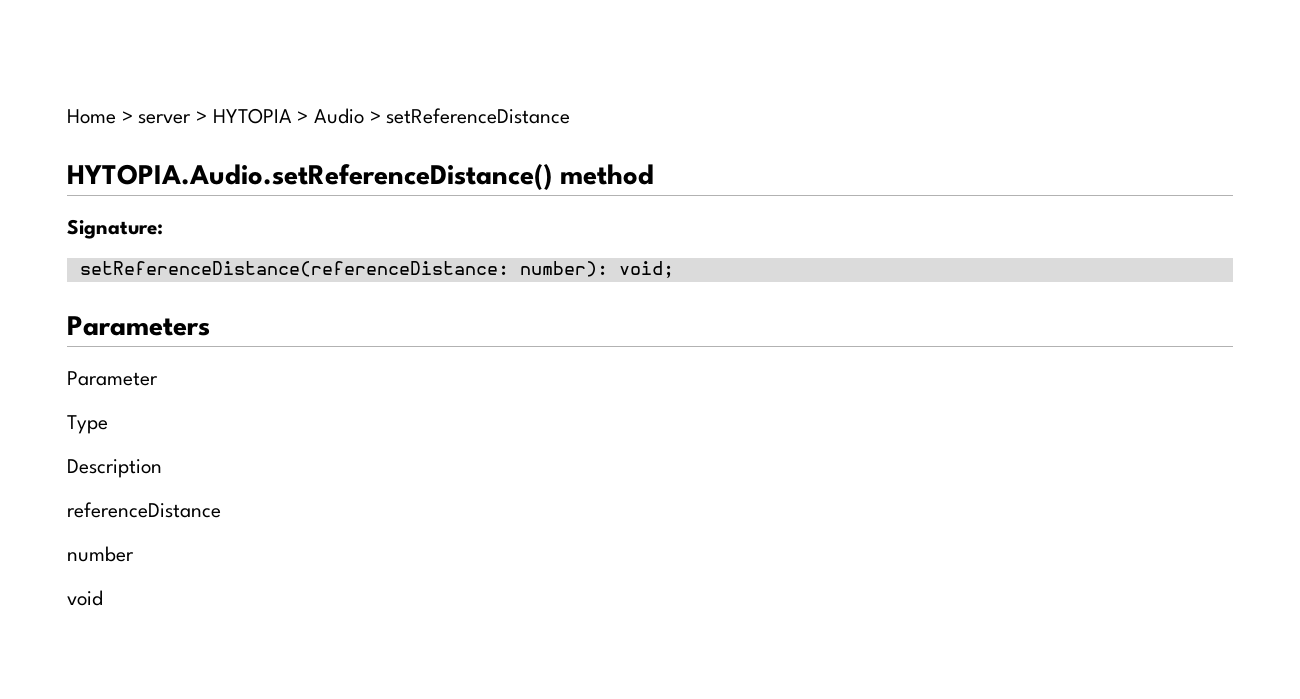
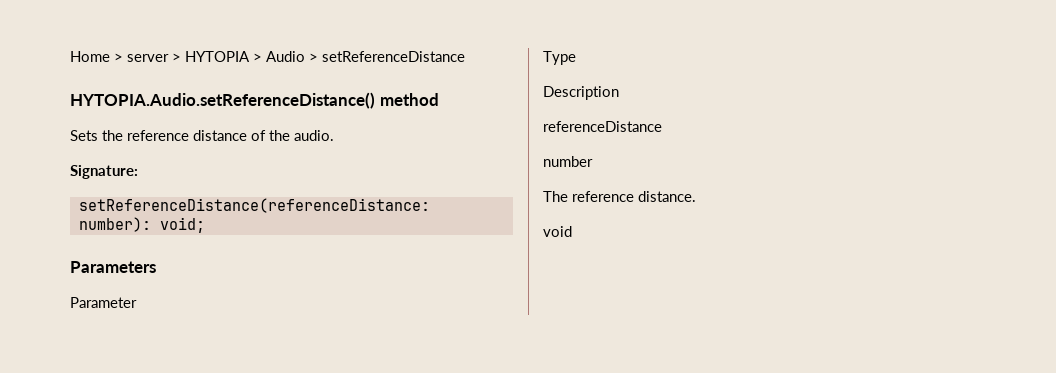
(654, 174) none -> [70,130,334,141] // Sets the reference distance of the audio.
(134, 554) none -> [543,191,696,202] // The reference distance.

